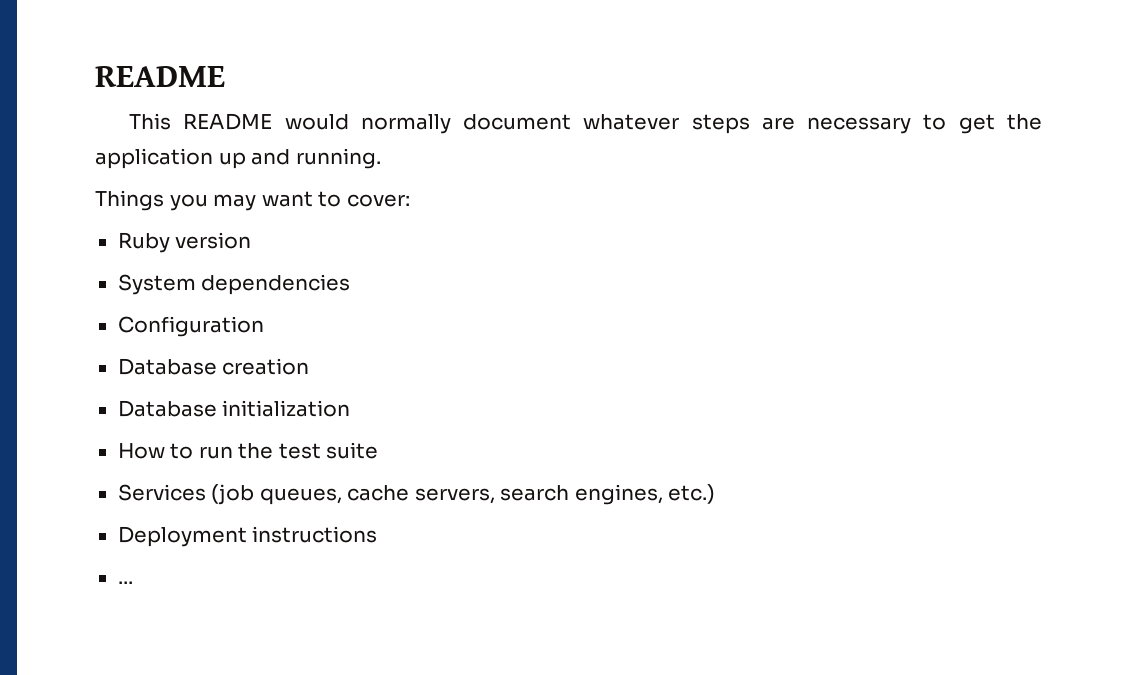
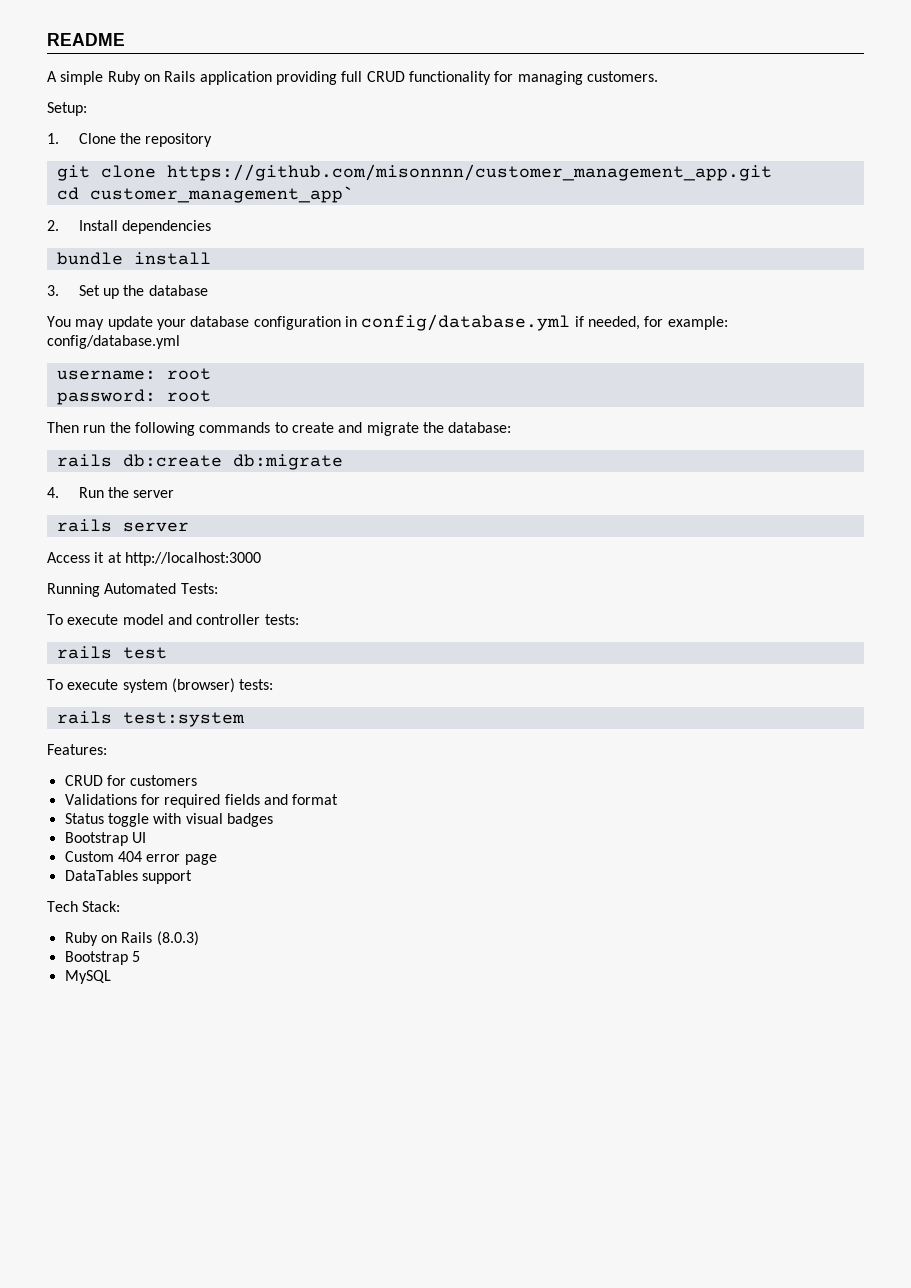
[129,113,1043,134] [95,148,381,169] [95,190,410,211] [117,232,252,253] [117,274,351,295] [117,316,264,337] [117,358,310,375] [117,400,351,417] [117,442,379,459] [117,484,716,505] [117,526,378,547] [117,581,133,584] This README would normally document whatever steps are necessary to get the application up and running. // Things you may want to cover: // Ruby version // System dependencies // Configuration // Database creation // Database initialization // How to run the test suite // Services (job queues, cache servers, search engines, etc.) // Deployment instructions // ... -> [47,71,658,85] [47,102,87,116] [47,133,213,147] [56,164,772,181] [56,186,354,203] [47,220,212,234] [56,252,211,265] [47,285,208,299] [47,314,728,331] [47,335,180,349] [56,368,211,380] [56,389,211,405] [47,422,512,436] [56,454,343,470] [47,487,175,498] [56,519,189,532] [47,552,261,566] [47,583,218,597] [47,614,299,625] [56,646,167,659] [47,678,274,693] [56,711,245,727] [47,744,107,755] [64,775,198,786] [64,794,339,808] [64,813,273,827] [64,832,146,846] [64,851,217,865] [64,870,192,884] [47,901,121,912] [64,931,199,946] [64,951,140,965] [64,970,111,984] A simple Ruby on Rails application providing full CRUD functionality for managing customers. // Setup: // 1. Clone the repository // git clone https://github.com/misonnnn/customer_management_app.git // cd customer_management_app` // 2. Install dependencies // bundle install // 3. Set up the database // You may update your database configuration in config/database.yml if needed, for example: config/database.yml // username: root // password: root // Then run the following commands to create and migrate the database: // rails db:create db:migrate // 4. Run the server // rails server // Access it at http://localhost:3000 // Running Automated Tests: // To execute model and controller tests: // rails test // To execute system (browser) tests: // rails test:system // Features: // CRUD for customers // Validations for required fields and format // Status toggle with visual badges // Bootstrap UI // Custom 404 error page // DataTables support // Tech Stack: // Ruby on Rails (8.0.3) // Bootstrap 5 // MySQL

